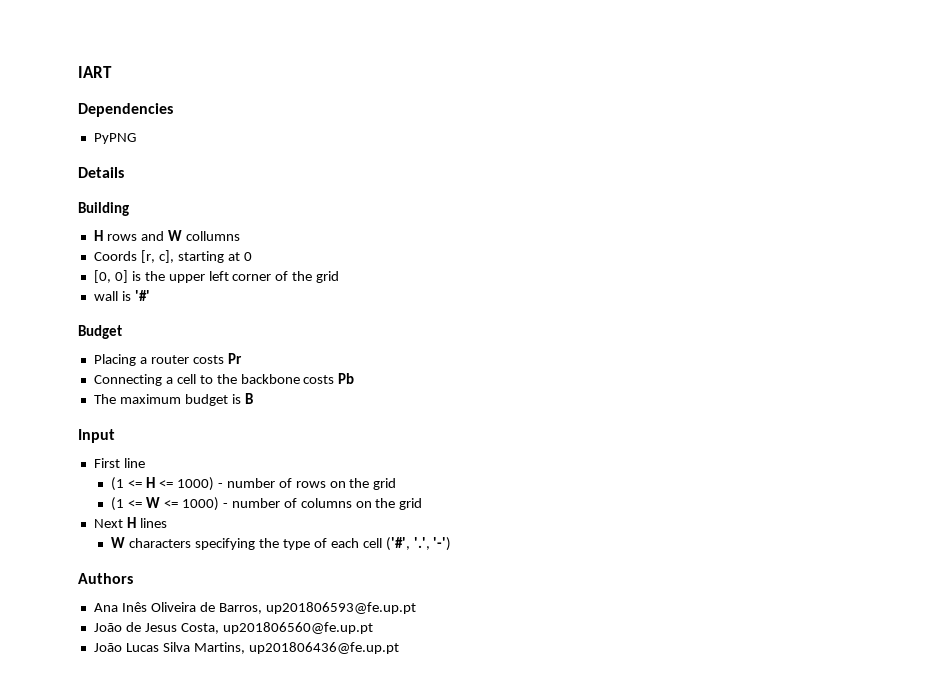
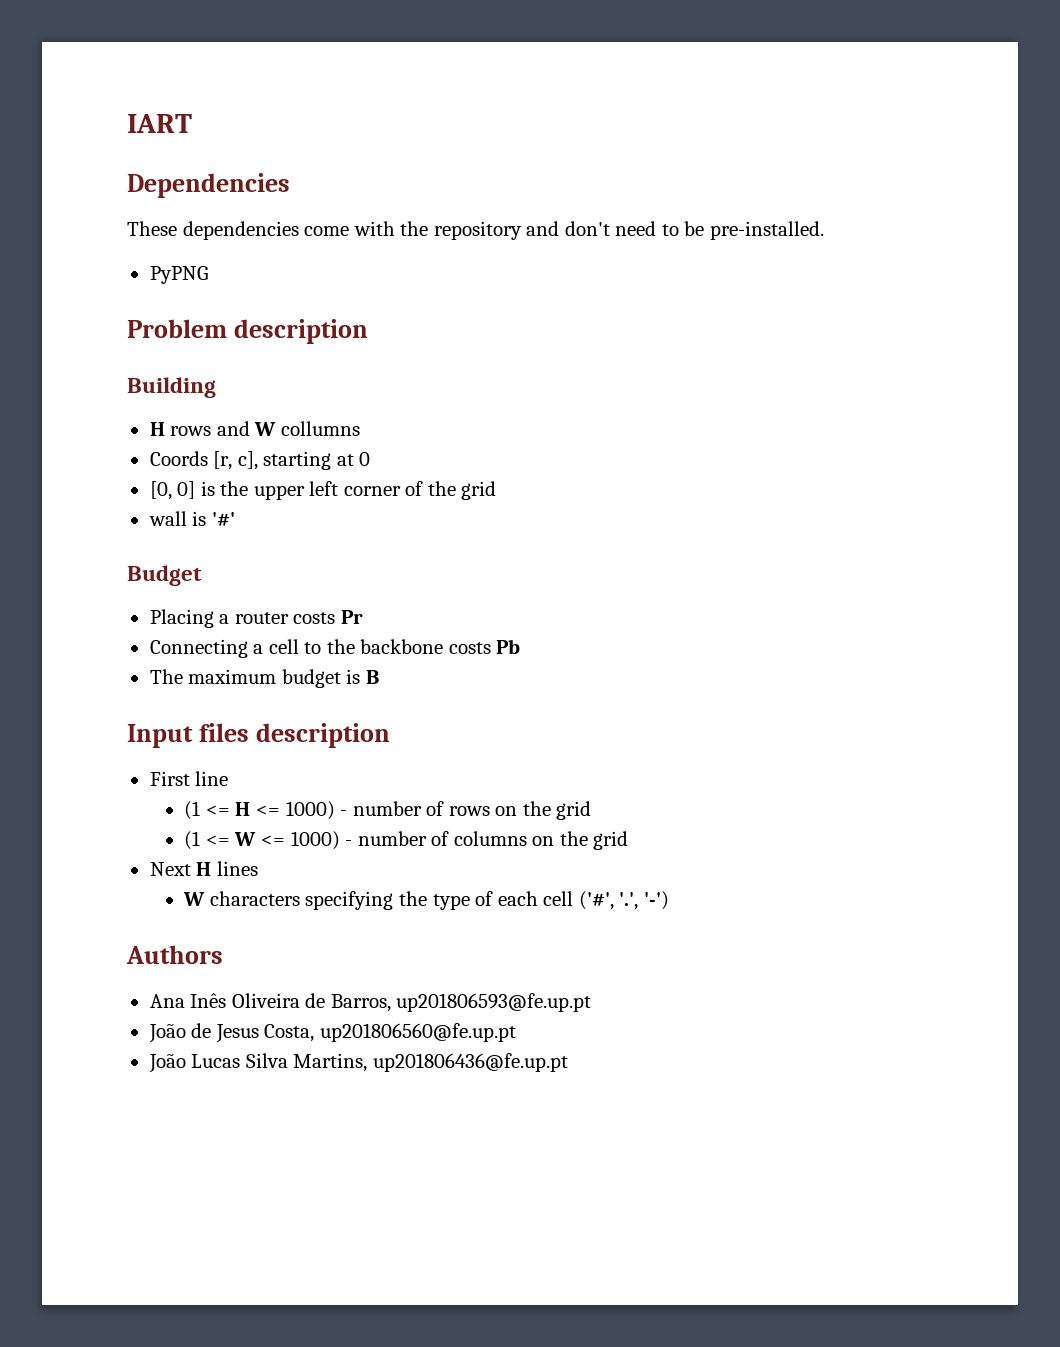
(173, 110) none -> [127,221,824,240] // These dependencies come with the repository and don't need to be pre-installed.
[78,167,124,178] Details -> [127,319,368,344] Problem description
(115, 436) none -> [198,723,390,748] files description

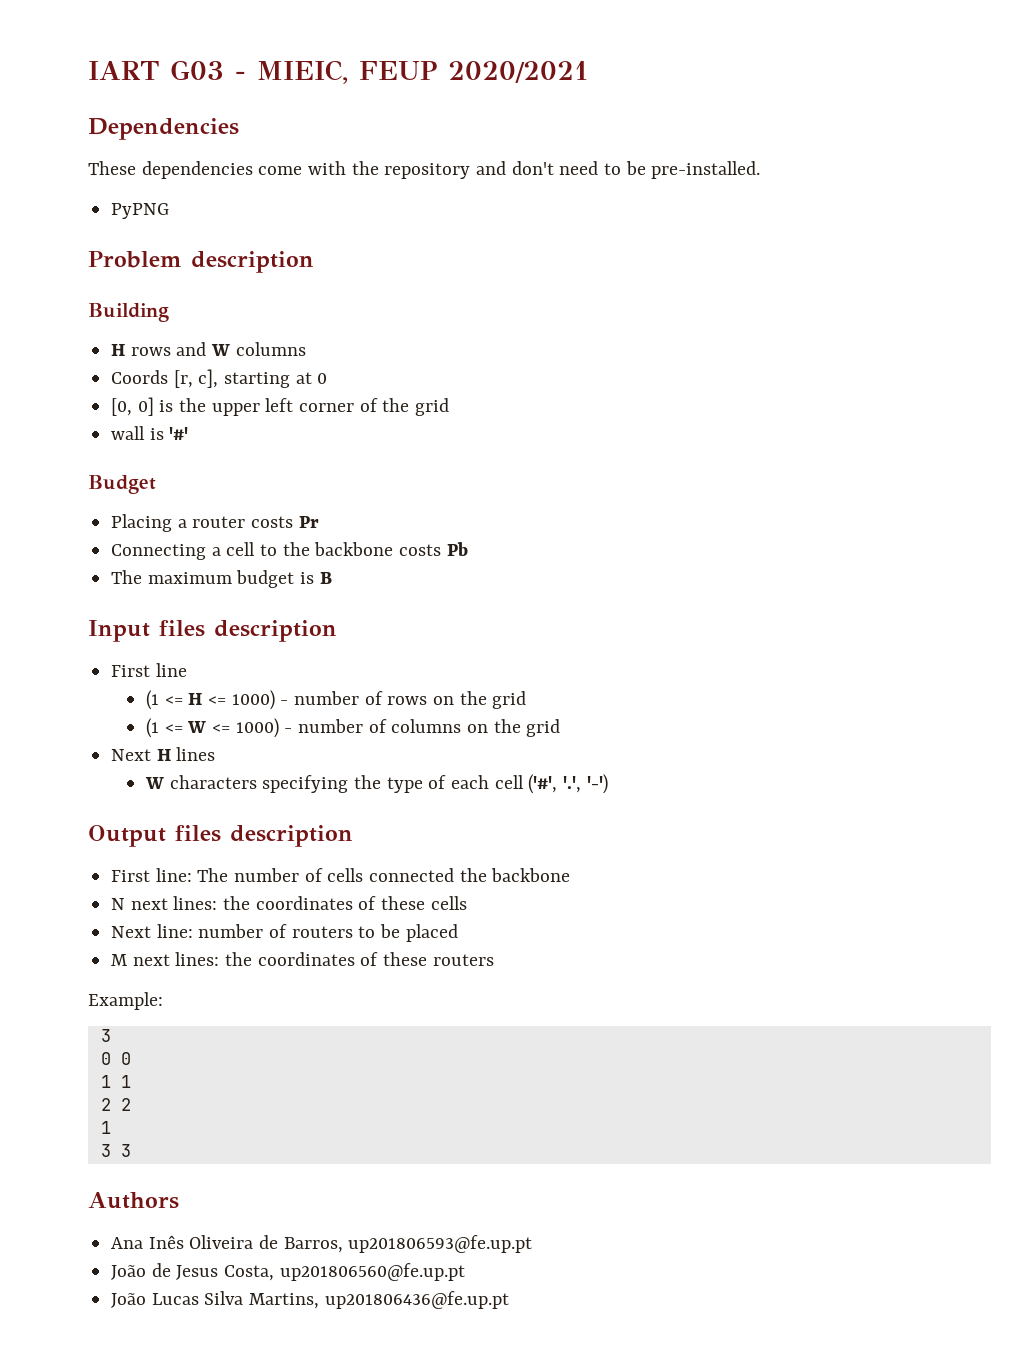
(192, 123) none -> [170,60,588,84] G03 - MIEIC, FEUP 2020/2021
[280,421,360,436] collumns -> [235,342,306,356] columns
(669, 900) none -> [88,825,353,847] [111,868,571,882] [111,896,467,910] [111,924,458,942] [111,952,494,966] [88,992,163,1010] [100,1029,111,1042] [100,1052,131,1065] [100,1075,131,1088] [100,1098,131,1111] [100,1121,111,1134] [100,1144,131,1157] // Output files description // First line: The number of cells connected the backbone // N next lines: the coordinates of these cells // Next line: number of routers to be placed // M next lines: the coordinates of these routers // Example: // 3 // 0 0 // 1 1 // 2 2 // 1 // 3 3

